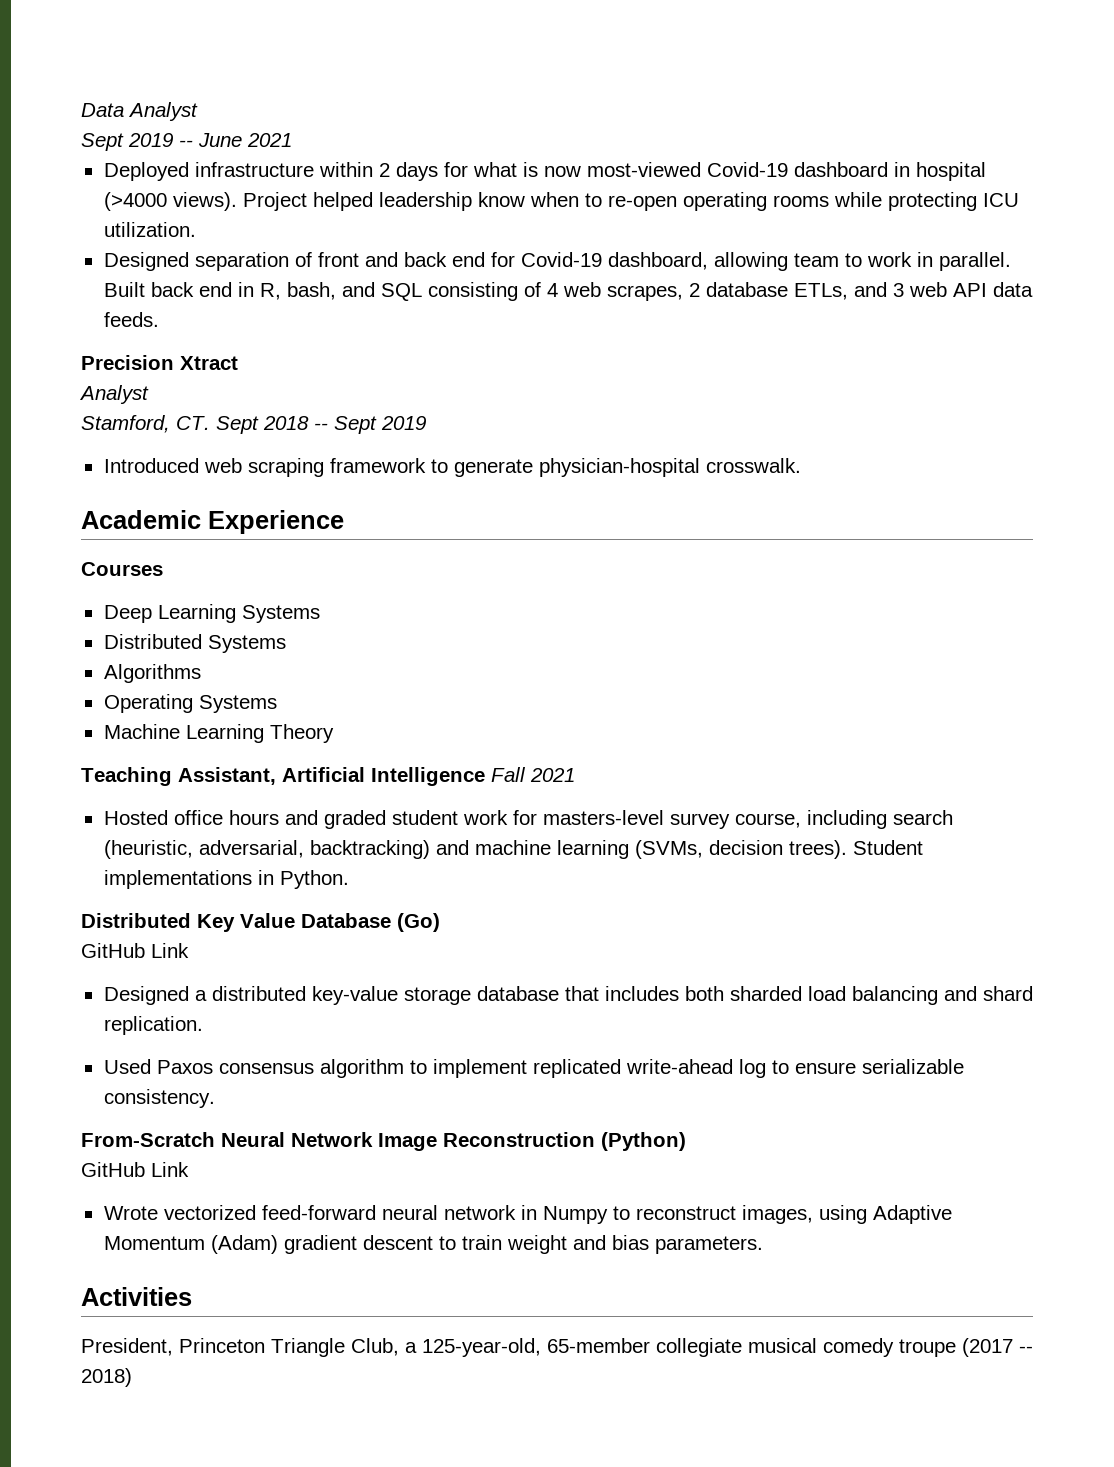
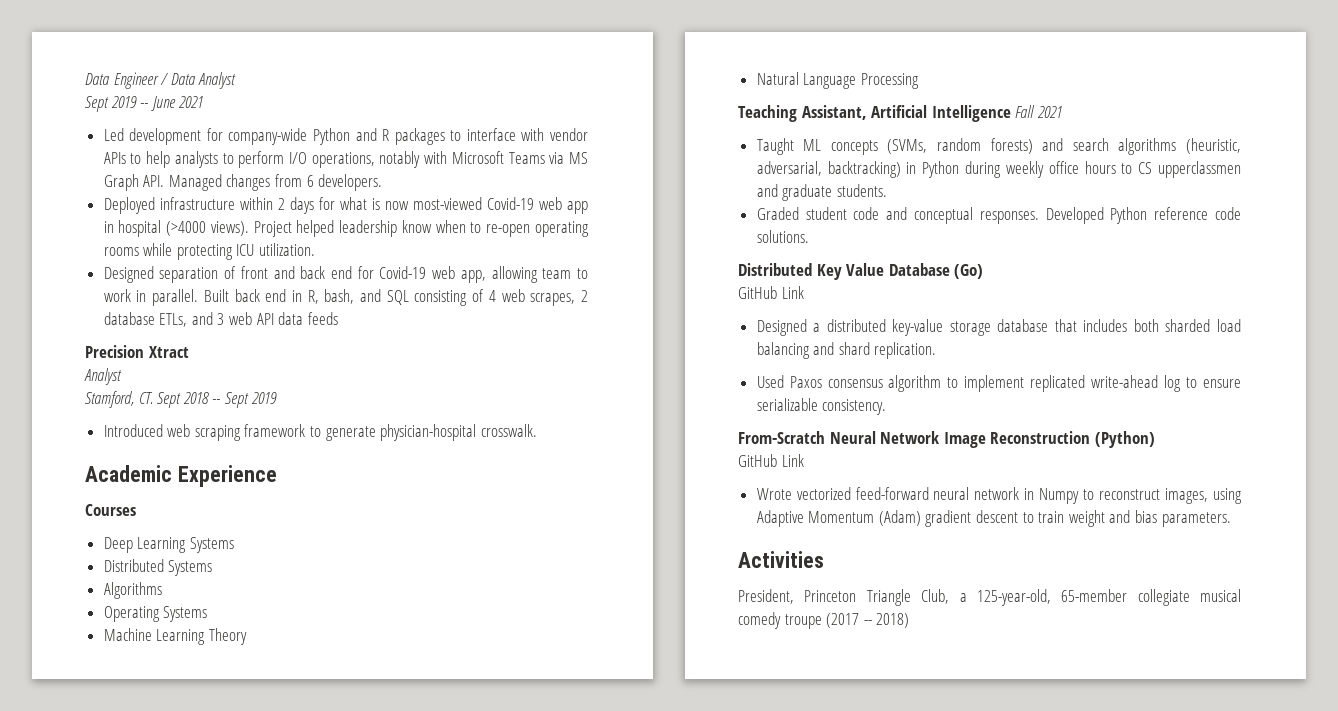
[81,103,124,117] Data -> [85,72,196,89] Data Engineer / Data
(292, 140) none -> [103,128,588,145] [103,151,588,168] [103,174,383,191] // Led development for company-wide Python and R packages to interface with vendor APIs to help analysts to perform I/O operations, notably with Microsoft Teams via MS Graph API. Managed changes from 6 developers.
[793,162,888,177] dashboard -> [538,197,588,214] web app
[607,252,708,270] dashboard, -> [432,266,486,283] web app,
[103,312,159,327] feeds. -> [307,312,338,325] feeds
(334, 733) none -> [756,72,919,89] // Natural Language Processing
[103,810,953,829] [103,840,923,859] [103,870,349,889] Hosted office hours and graded student work for masters-level survey course, including search (heuristic, adversarial, backtracking) and machine learning (SVMs, decision trees). Student implementations in Python. -> [756,138,1241,155] [756,161,1241,178] [756,184,887,201] [756,207,1241,224] [756,230,809,243] Taught ML concepts (SVMs, random forests) and search algorithms (heuristic, adversarial, backtracking) in Python during weekly office hours to CS upperclassmen and graduate students. // Graded student code and conceptual responses. Developed Python reference code solutions.

